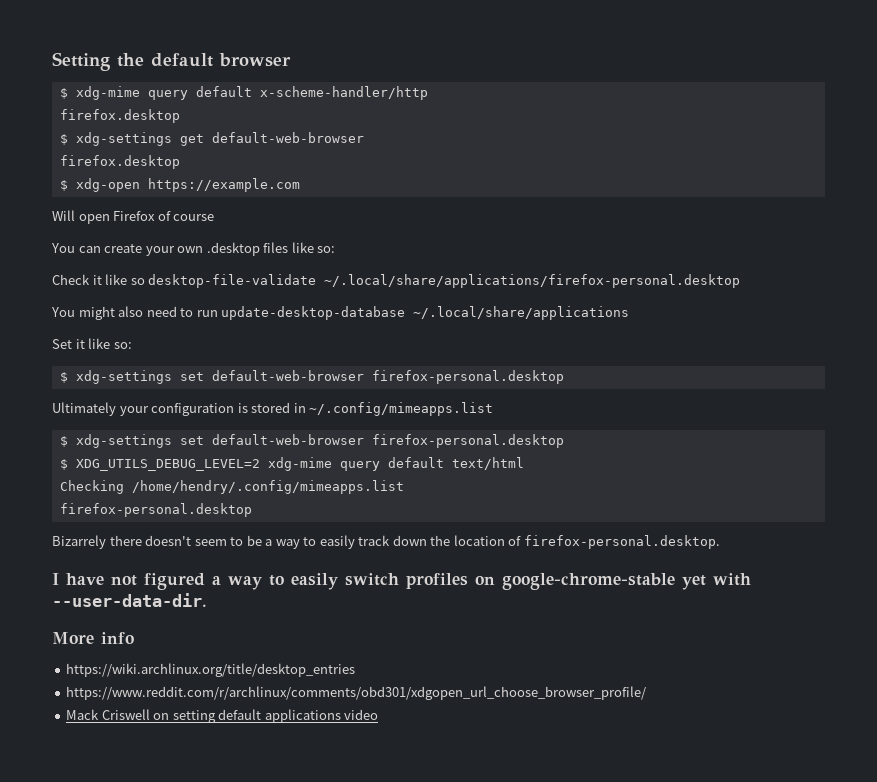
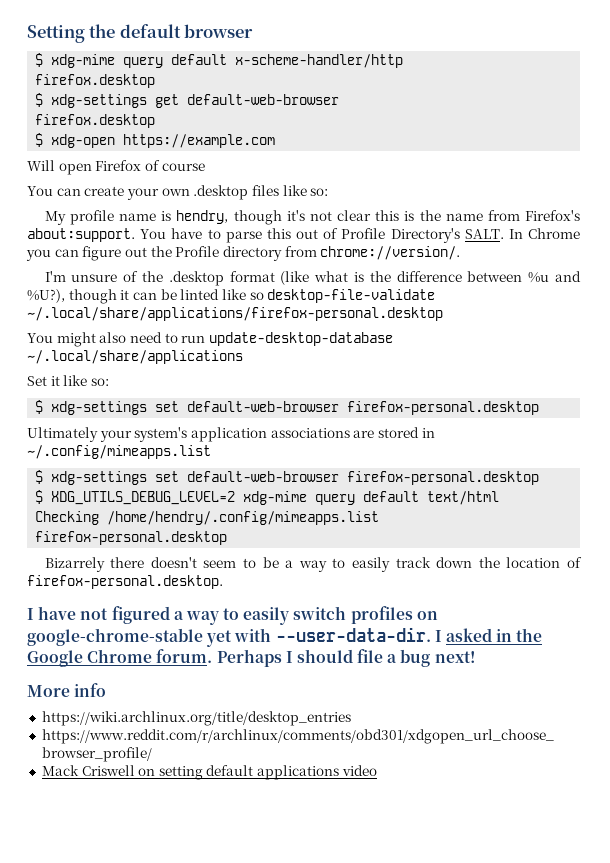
[52,274,102,285] Check it -> [44,210,581,225] [27,228,581,243] [26,246,461,261] [44,271,581,286] [27,289,220,304] My profile name is hendry, though it's not clear this is the name from Firefox's about:support. You have to parse this out of Profile Directory's SALT. In Chrome you can figure out the Profile directory from chrome://version/. // I'm unsure of the .desktop format (like what is the difference between %u and %U?), though it can be linted
[151,403,248,416] configuration is -> [134,427,375,442] system's application associations are
(207, 600) none -> [434,628,543,642] [27,649,476,667] I asked in the Google Chrome forum. Perhaps I should file a bug next!

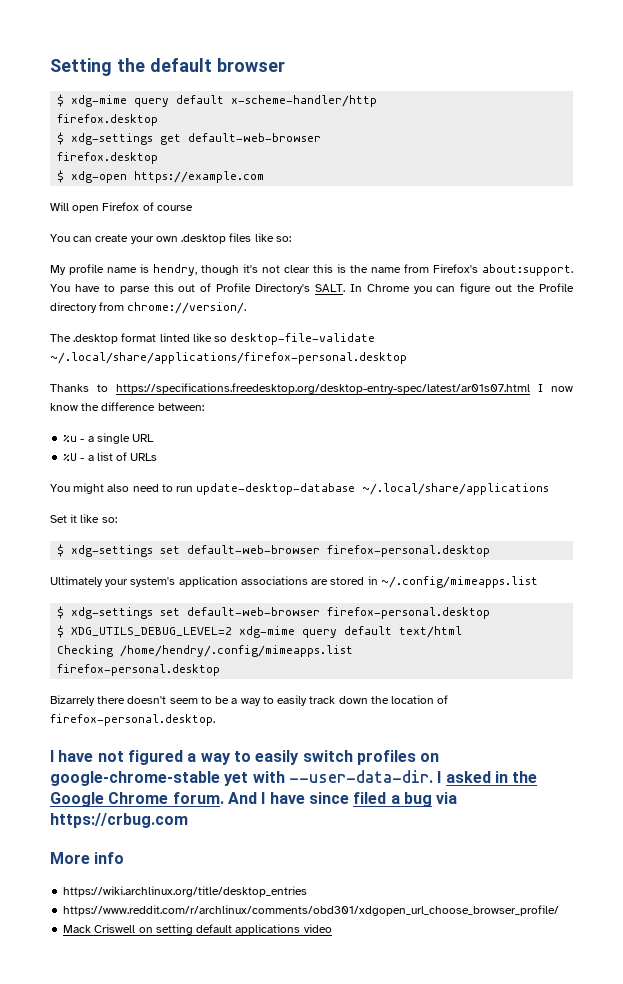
[44,271,581,286] [27,289,177,304] I'm unsure of the .desktop format (like what is the difference between %u and %U?), though it can be -> [50,333,157,344] The .desktop format
(443, 314) none -> [50,383,573,394] [50,402,204,411] [63,433,155,444] [63,452,158,461] // Thanks to https://specifications.freedesktop.org/desktop-entry-spec/latest/ar01s07.html I now know the difference between: // %u - a single URL // %U - a list of URLs
[216,649,476,667] Perhaps I should file a bug next! -> [227,792,458,807] [50,813,188,828] And I have since filed a bug via https://crbug.com

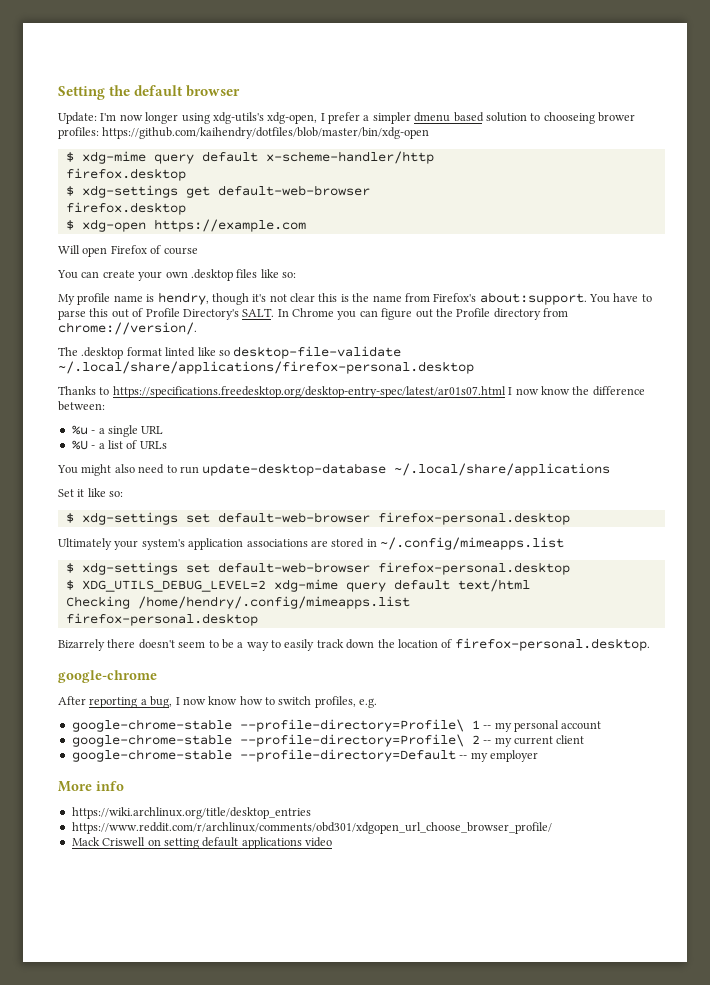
(285, 65) none -> [58,112,635,124] [58,127,430,139] // Update: I'm now longer using xdg-utils's xdg-open, I prefer a simpler dmenu based solution to chooseing brower profiles: https://github.com/kaihendry/dotfiles/blob/master/bin/xdg-open
[50,750,440,765] [50,770,538,786] [50,792,458,807] [50,813,188,828] I have not figured a way to easily switch profiles on google-chrome-stable yet with --user-data-dir. I asked in the Google Chrome forum. And I have since filed a bug via https://crbug.com -> [58,670,157,683] [58,696,378,708] [71,719,602,732] [71,734,585,747] [71,749,538,762] google-chrome // After reporting a bug, I now know how to switch profiles, e.g. // google-chrome-stable --profile-directory=Profile\ 1 -- my personal account // google-chrome-stable --profile-directory=Profile\ 2 -- my current client // google-chrome-stable --profile-directory=Default -- my employer

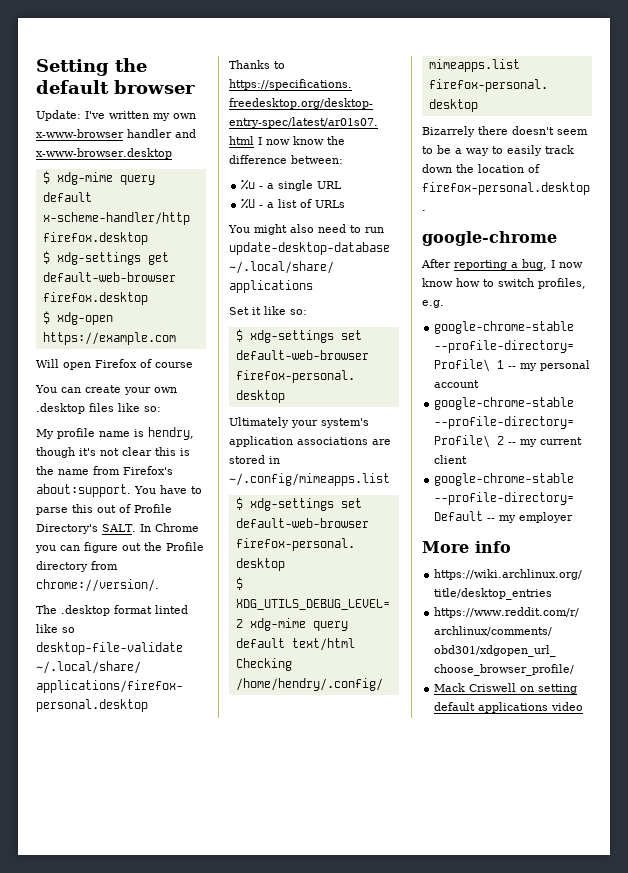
[100,112,635,124] [58,127,430,139] I'm now longer using xdg-utils's xdg-open, I prefer a simpler dmenu based solution to chooseing brower profiles: https://github.com/kaihendry/dotfiles/blob/master/bin/xdg-open -> [85,111,196,121] [36,129,196,138] [36,148,172,159] I've written my own x-www-browser handler and x-www-browser.desktop

